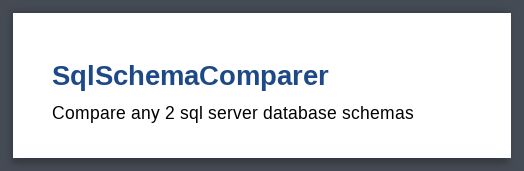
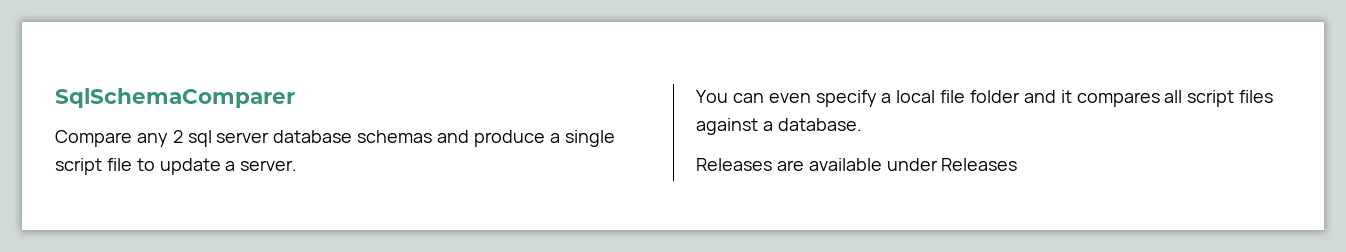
(414, 112) none -> [437,130,615,147] [55,158,298,175] [696,90,1274,107] [696,118,862,135] [696,158,1018,171] and produce a single script file to update a server. // You can even specify a local file folder and it compares all script files against a database. // Releases are available under Releases

